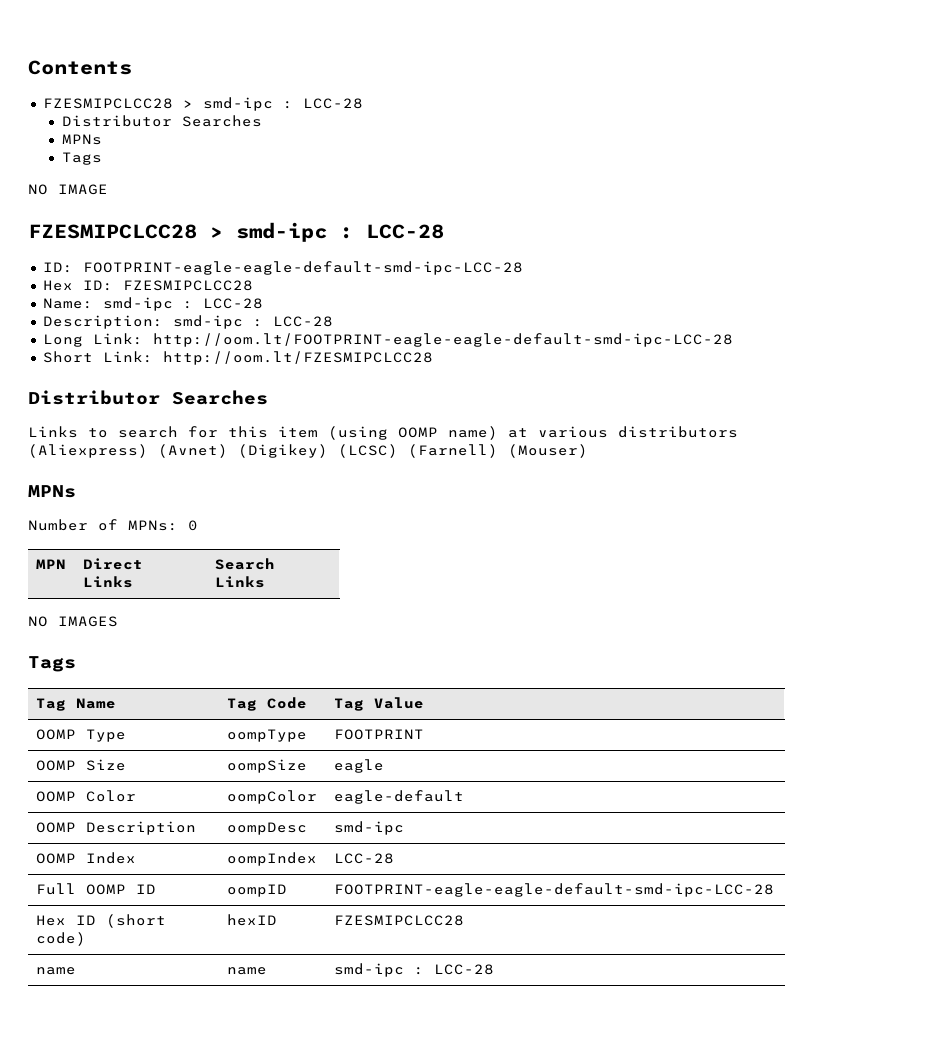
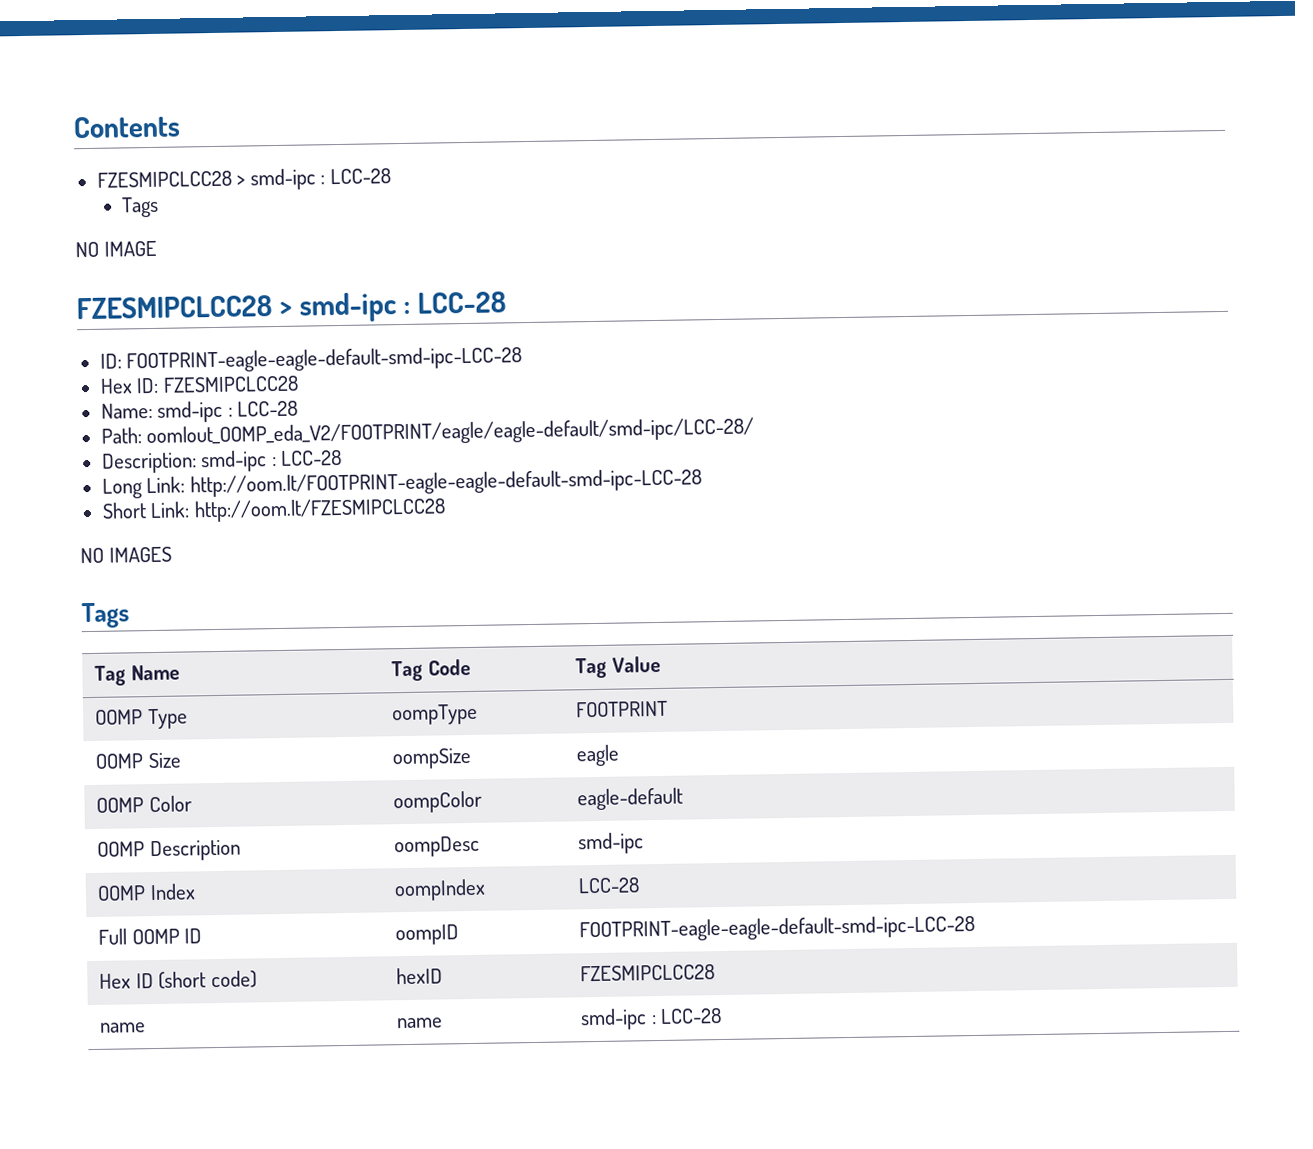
[61,115,262,127] [61,134,102,145] // Distributor Searches // MPNs -> (391, 176) none
(263, 303) none -> [100,417,755,449] // Path: oomlout_OOMP_eda_V2/FOOTPRINT/eagle/eagle-default/smd-ipc/LCC-28/
[28,390,268,405] [28,426,738,440] [28,444,588,458] [28,485,76,498] [28,519,198,531] [36,559,67,569] [83,558,144,570] [83,576,134,588] [215,558,276,570] [215,576,266,588] // Distributor Searches // Links to search for this item (using OOMP name) at various distributors // (Aliexpress) (Avnet) (Digikey) (LCSC) (Farnell) (Mouser) // MPNs // Number of MPNs: 0 // MPN | Direct Links | Search Links -> (446, 510) none

